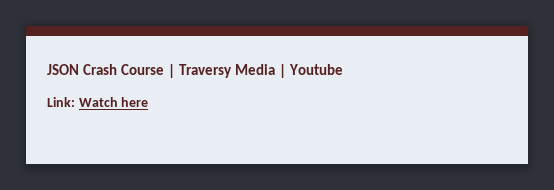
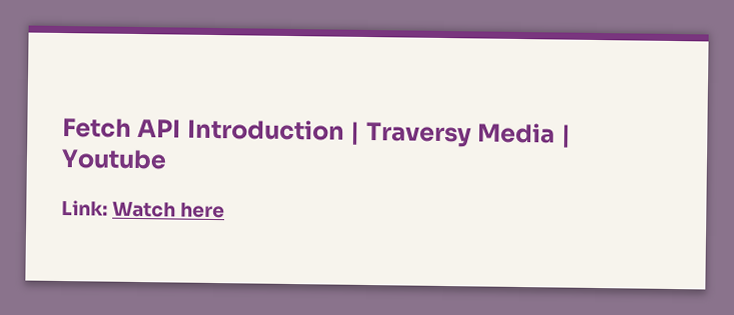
[47,64,165,75] JSON Crash Course -> [62,118,345,141] Fetch API Introduction

